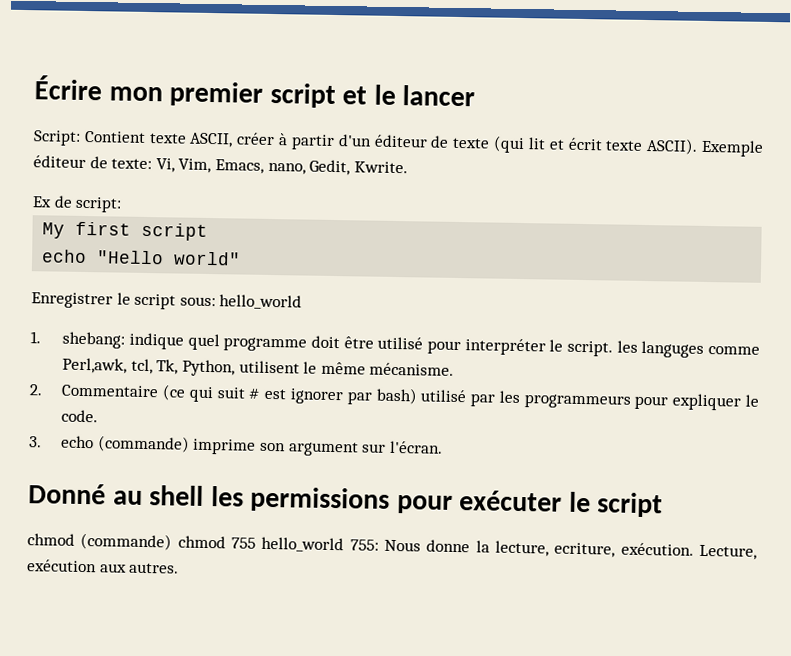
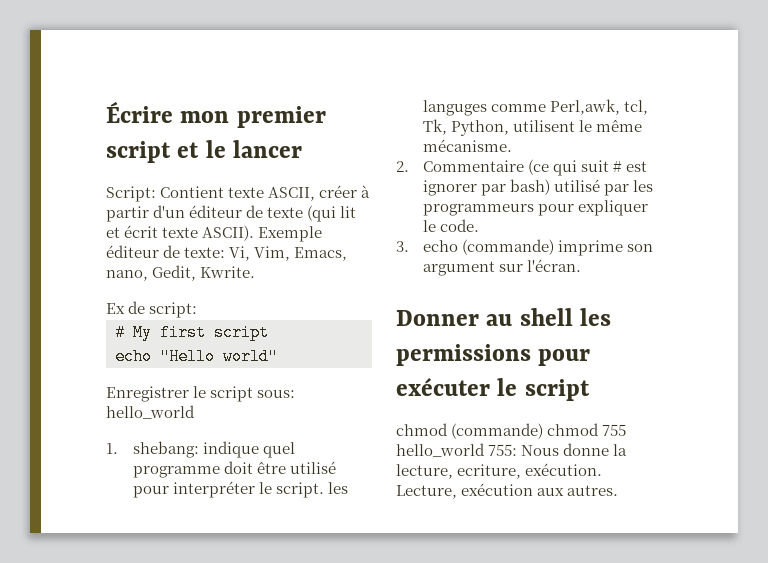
(123, 204) none -> [115,324,125,341] #
[28,483,106,505] Donné -> [396,310,479,326] Donner

